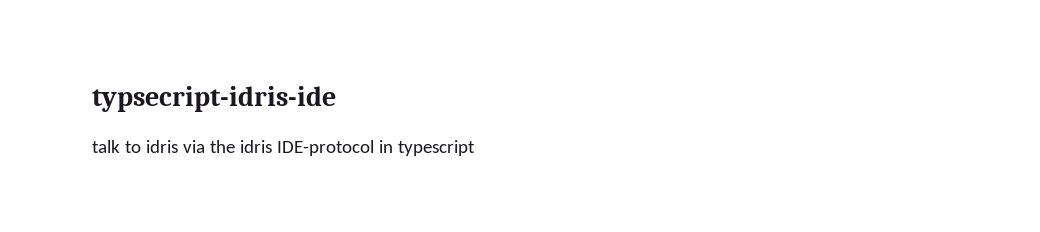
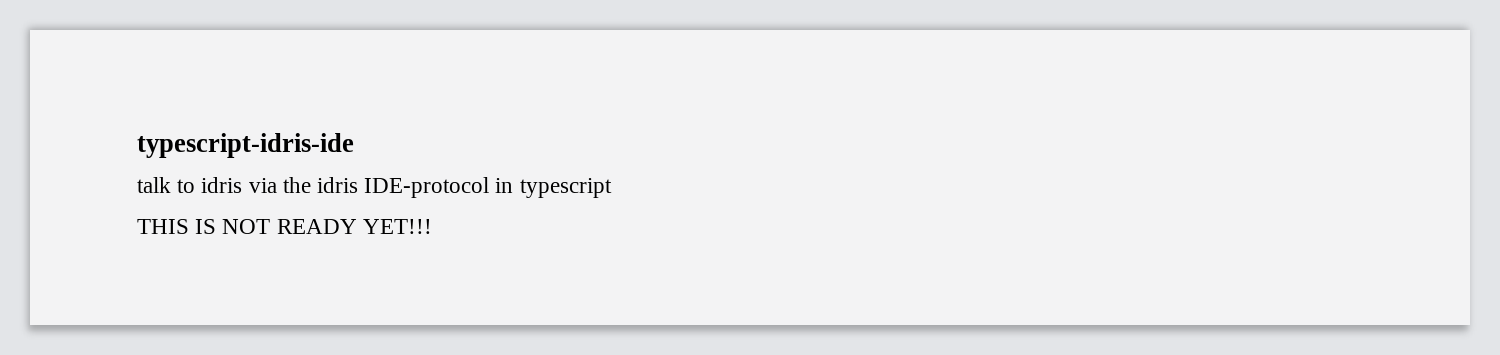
[92,86,336,112] typsecript-idris-ide -> [137,133,354,158] typescript-idris-ide
(475, 148) none -> [137,219,432,234] // THIS IS NOT READY YET!!!

